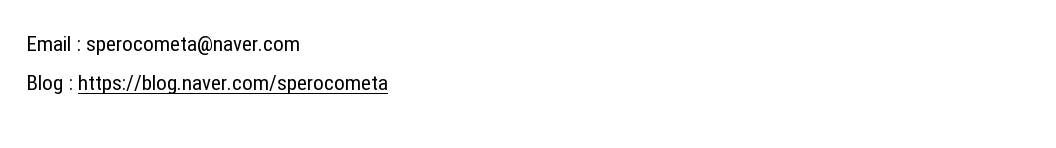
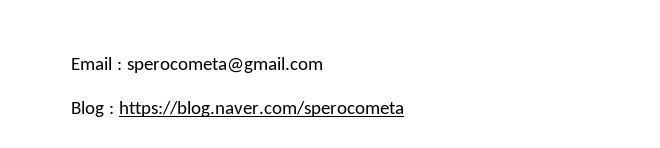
[86,36,301,55] sperocometa@naver.com -> [126,57,323,73] sperocometa@gmail.com

